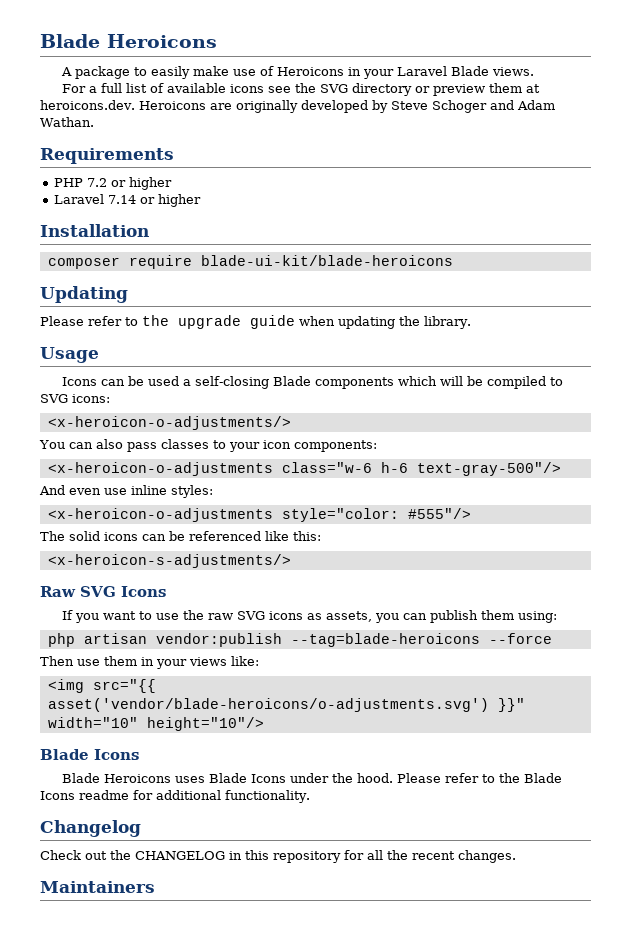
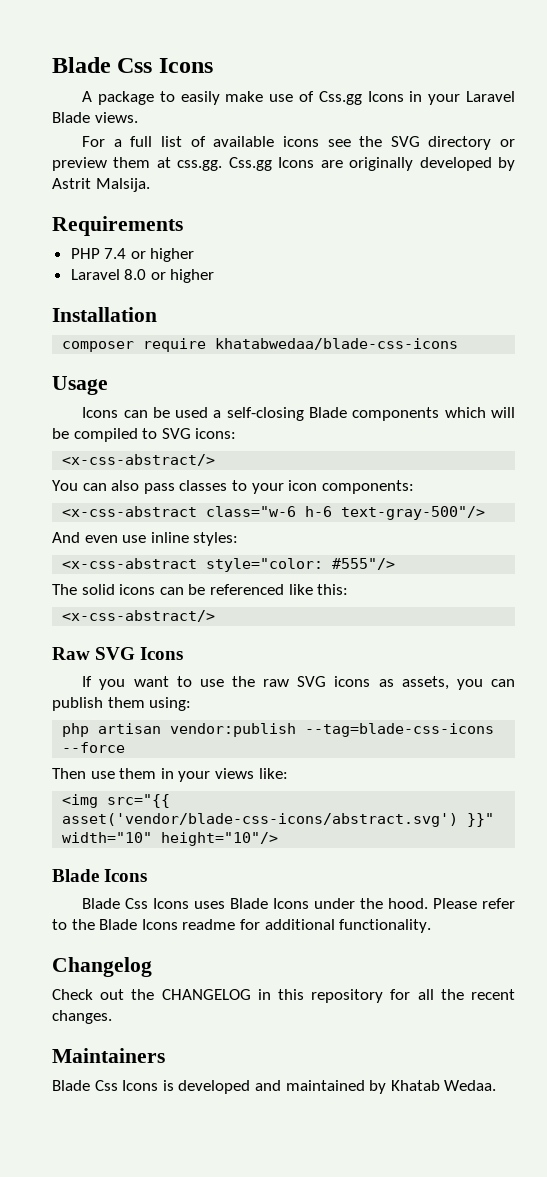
[40,34,217,48] Blade Heroicons -> [52,57,213,73] Blade Css Icons
[276,67,344,76] Heroicons -> [318,91,404,105] Css.gg Icons
[40,100,206,110] heroicons.dev. Heroicons -> [177,157,315,171] css.gg. Css.gg Icons
[390,100,555,113] [40,117,94,127] Steve Schoger and Adam Wathan. -> [52,178,150,192] Astrit Malsija.
[87,178,108,187] 7.2 -> [104,248,127,259] 7.4
[108,195,137,204] 7.14 -> [124,269,147,280] 8.0
[200,255,453,266] [40,286,128,303] [40,315,471,329] blade-ui-kit/blade-heroicons // Updating // Please refer to the upgrade guide when updating the library. -> [215,338,459,350] khatabwedaa/blade-css-icons
[47,416,291,430] <x-heroicon-o-adjustments/> -> [62,454,216,466] <x-css-abstract/>
[47,462,273,476] <x-heroicon-o-adjustments -> [62,506,198,517] <x-css-abstract
[47,508,273,522] <x-heroicon-o-adjustments -> [62,558,198,569] <x-css-abstract
[47,554,291,568] <x-heroicon-s-adjustments/> -> [62,610,216,622] <x-css-abstract/>
[290,633,480,647] --tag=blade-heroicons -> [305,723,495,737] --tag=blade-css-icons
[47,698,489,712] asset('vendor/blade-heroicons/o-adjustments.svg') -> [62,813,459,827] asset('vendor/blade-css-icons/abstract.svg')
[103,774,171,783] Heroicons -> [125,898,190,909] Css Icons
(155, 887) none -> [52,1080,497,1094] // Blade Css Icons is developed and maintained by Khatab Wedaa.

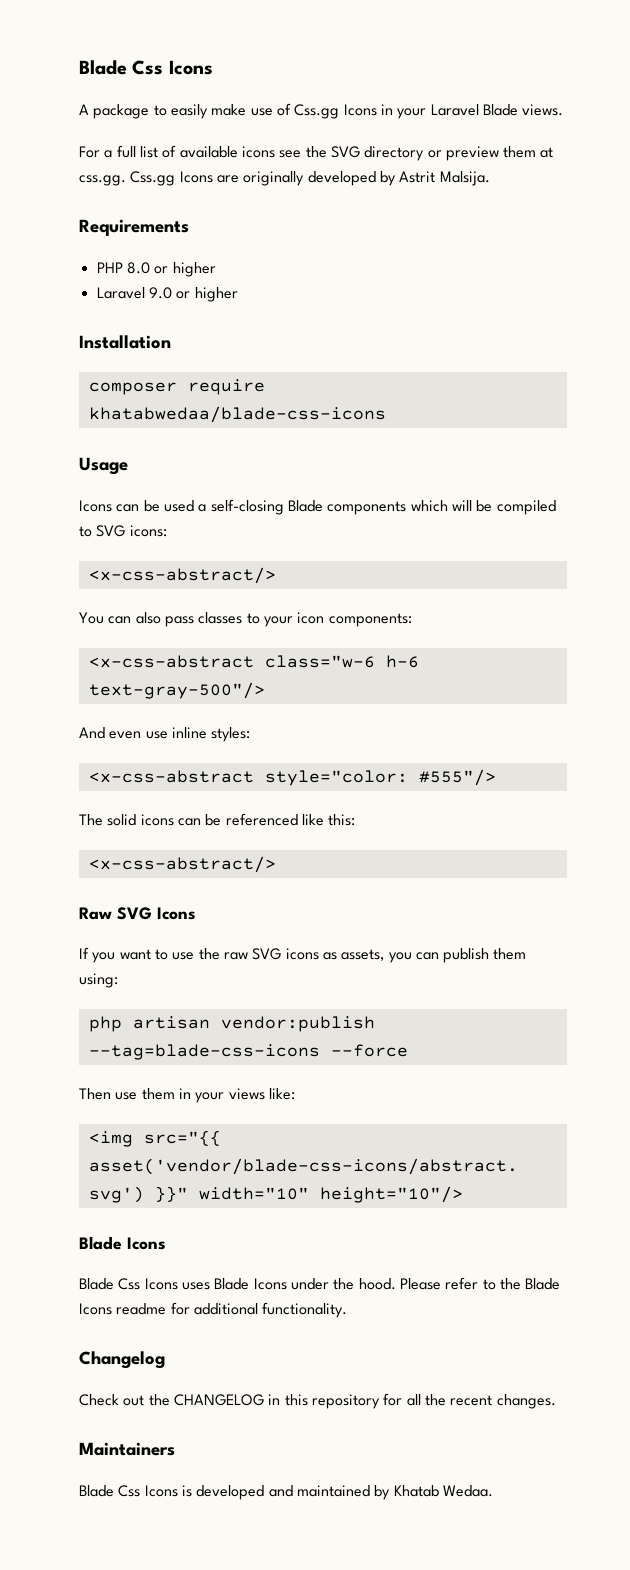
[104,248,127,259] 7.4 -> [126,262,150,274] 8.0
[124,269,147,280] 8.0 -> [148,287,172,299] 9.0

